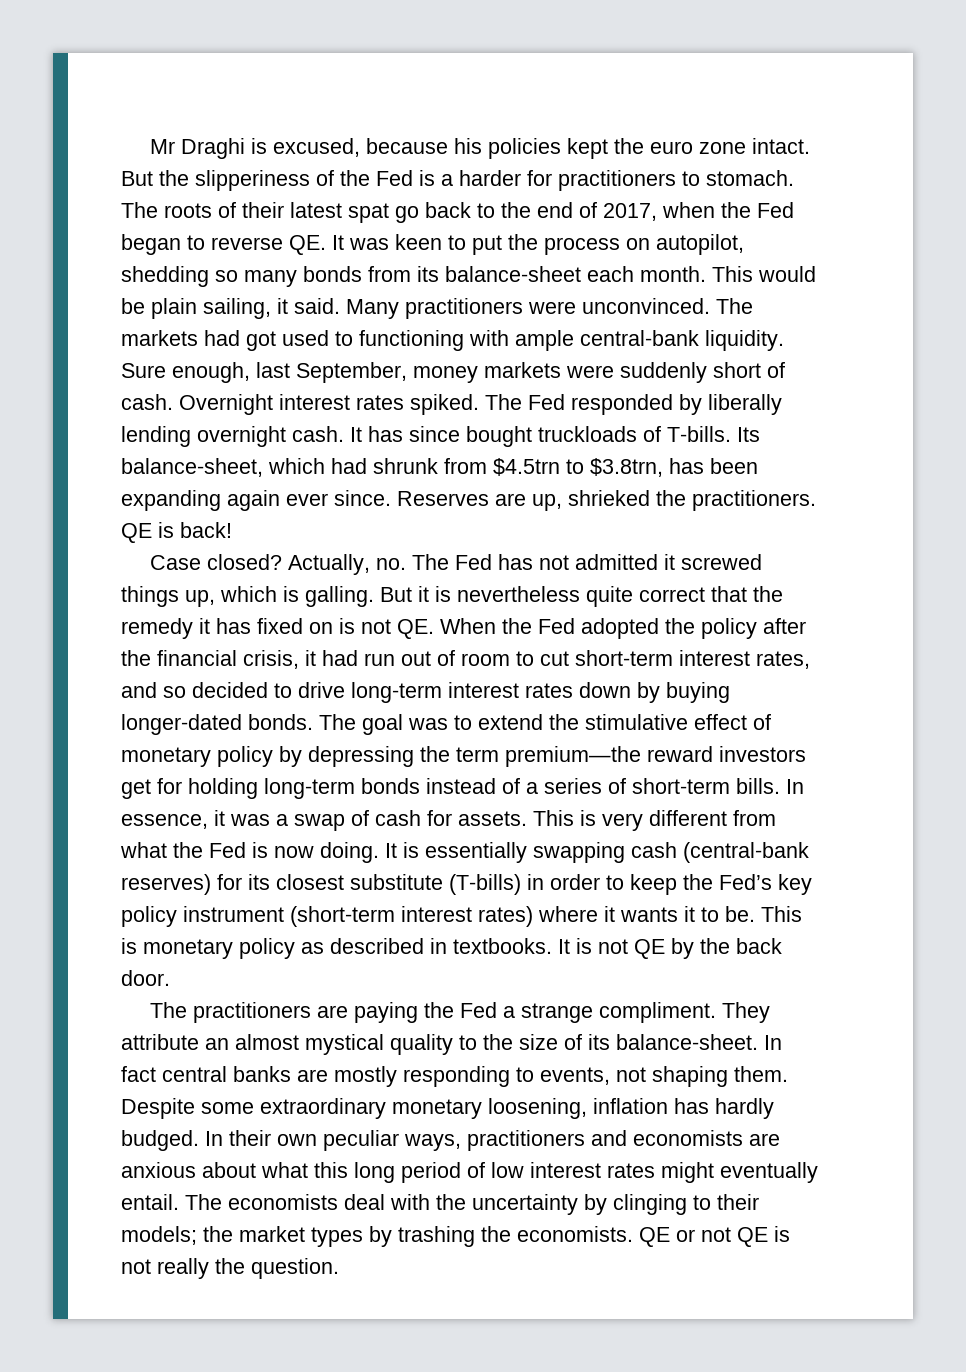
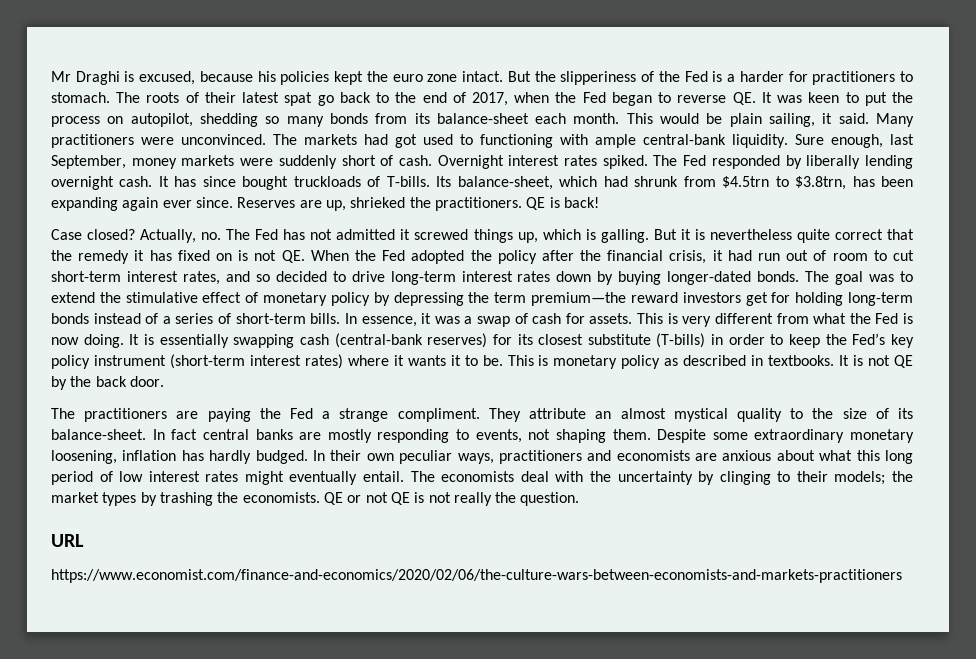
(339, 1268) none -> [51,534,84,547] [51,569,902,583] // URL // https://www.economist.com/finance-and-economics/2020/02/06/the-culture-wars-between-economists-and-markets-practitioners

